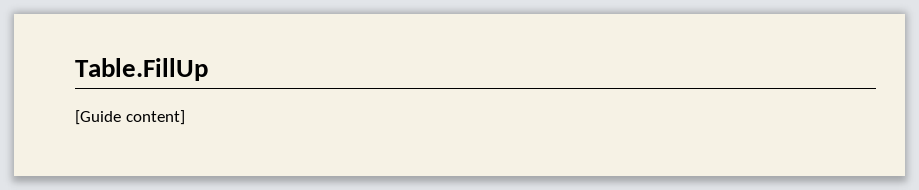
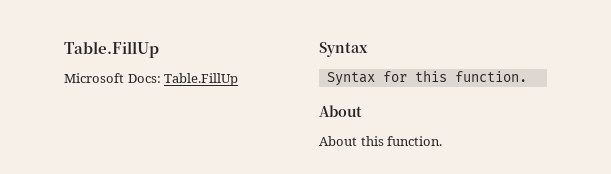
[75,58,208,81] [75,110,185,125] Table.FillUp // [Guide content] -> [64,41,159,58] [64,73,239,86] [319,42,368,57] [326,70,527,86] [319,105,362,117] [319,136,443,146] Table.FillUp // Microsoft Docs: Table.FillUp // Syntax // Syntax for this function. // About // About this function.

